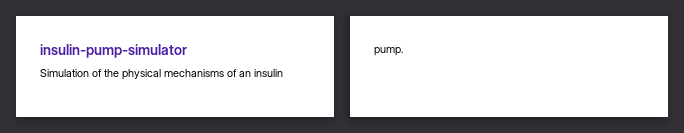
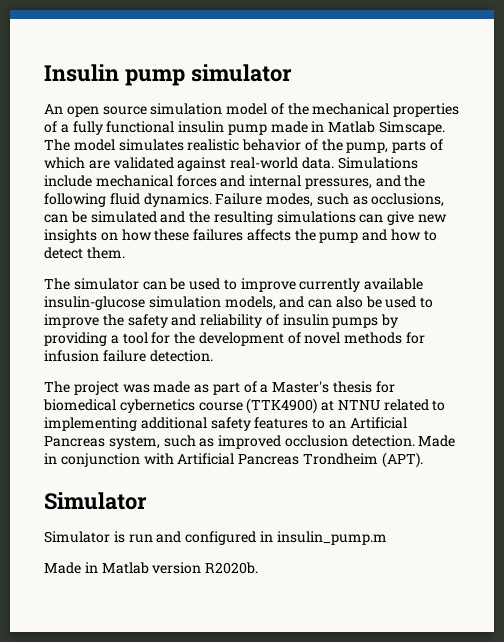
[40,44,187,58] [40,69,283,80] [374,47,403,56] insulin-pump-simulator // Simulation of the physical mechanisms of an insulin pump. -> [44,64,292,86] [44,103,460,117] [44,121,446,135] [44,139,444,153] [44,157,418,171] [44,175,426,189] [44,193,445,207] [44,211,448,225] [44,229,437,243] [44,247,125,259] [44,278,424,292] [44,296,434,310] [44,314,399,328] [44,332,426,346] [44,350,213,362] [44,381,395,395] [43,398,446,414] [44,417,407,431] [44,435,456,449] [44,452,423,468] [44,492,147,510] [44,531,387,545] [44,562,259,574] Insulin pump simulator // An open source simulation model of the mechanical properties of a fully functional insulin pump made in Matlab Simscape. The model simulates realistic behavior of the pump, parts of which are validated against real-world data. Simulations include mechanical forces and internal pressures, and the following fluid dynamics. Failure modes, such as occlusions, can be simulated and the resulting simulations can give new insights on how these failures affects the pump and how to detect them. // The simulator can be used to improve currently available insulin-glucose simulation models, and can also be used to improve the safety and reliability of insulin pumps by providing a tool for the development of novel methods for infusion failure detection. // The project was made as part of a Master's thesis for biomedical cybernetics course (TTK4900) at NTNU related to implementing additional safety features to an Artificial Pancreas system, such as improved occlusion detection. Made in conjunction with Artificial Pancreas Trondheim (APT). // Simulator // Simulator is run and configured in insulin_pump.m // Made in Matlab version R2020b.

